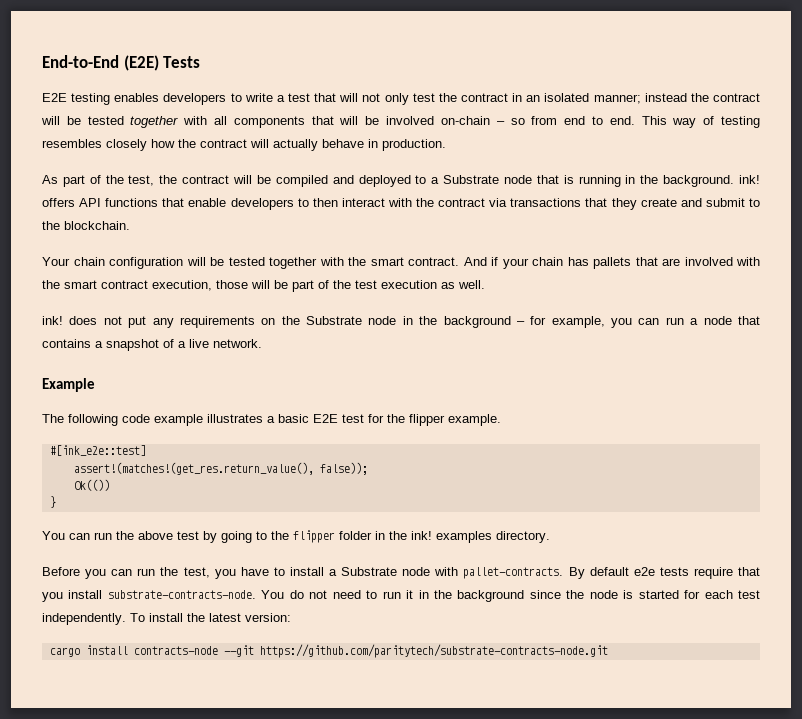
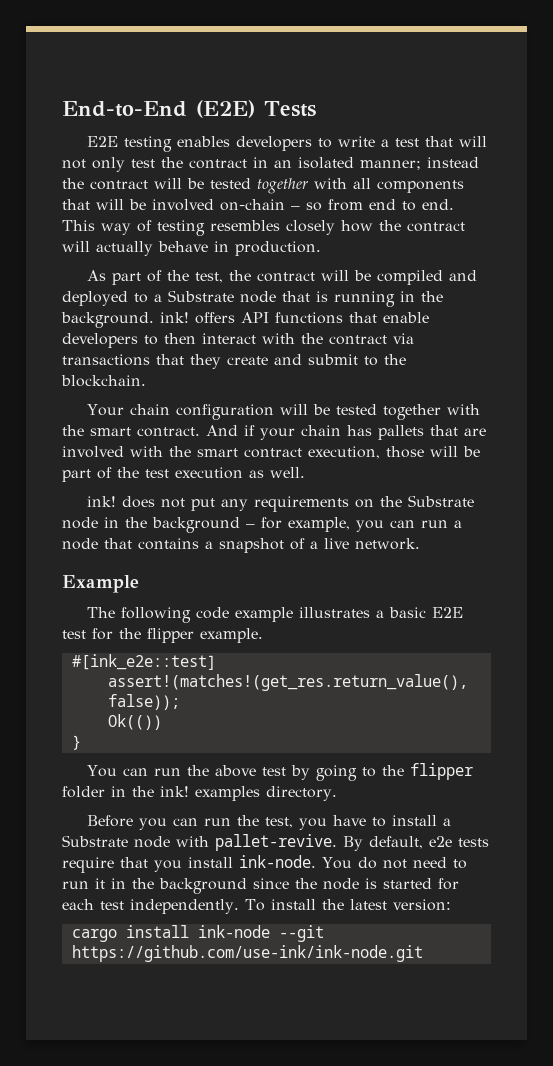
[463,567,629,579] pallet-contracts. By default -> [215,834,423,851] pallet-revive. By default,
[107,590,256,599] substrate-contracts-node. -> [239,855,316,868] ink-node.
[133,644,608,658] contracts-node --git https://github.com/paritytech/substrate-contracts-node.git -> [197,925,324,942] [71,945,423,962] ink-node --git https://github.com/use-ink/ink-node.git

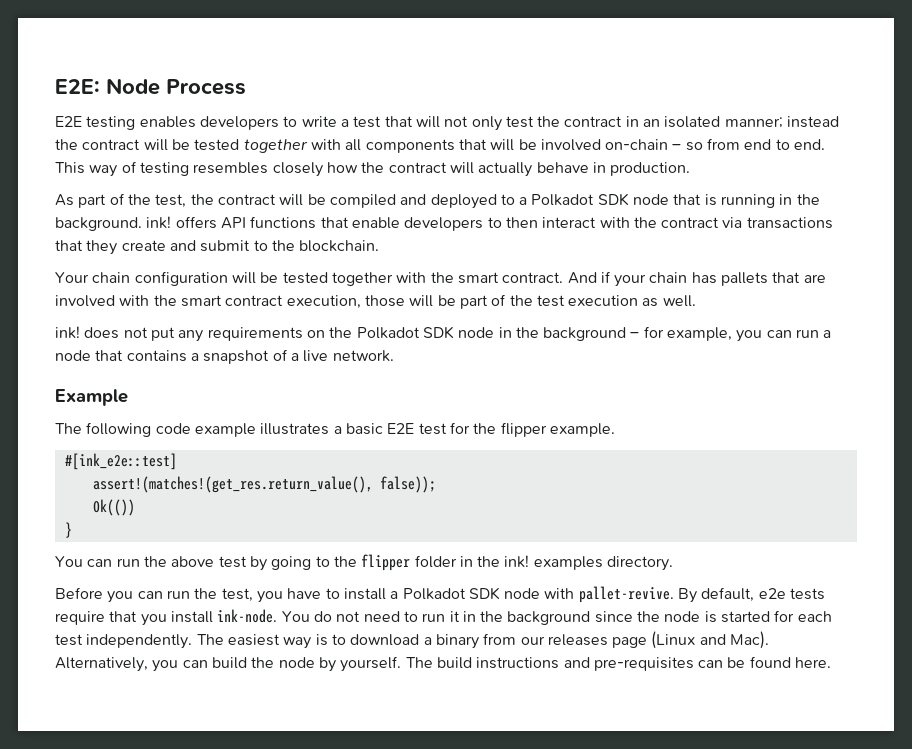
[62,100,316,118] End-to-End (E2E) Tests -> [55,78,246,95] E2E: Node Process
[168,290,234,302] Substrate -> [531,193,629,206] Polkadot SDK
[407,495,474,507] Substrate -> [356,326,454,339] Polkadot SDK
[62,835,128,847] Substrate -> [402,587,500,600] Polkadot SDK
[244,899,451,911] [71,925,324,942] [71,945,423,962] To install the latest version: // cargo install ink-node --git https://github.com/use-ink/ink-node.git -> [196,631,770,649] [55,656,832,672] The easiest way is to download a binary from our releases page (Linux and Mac). Alternatively, you can build the node by yourself. The build instructions and pre-requisites can be found here.

